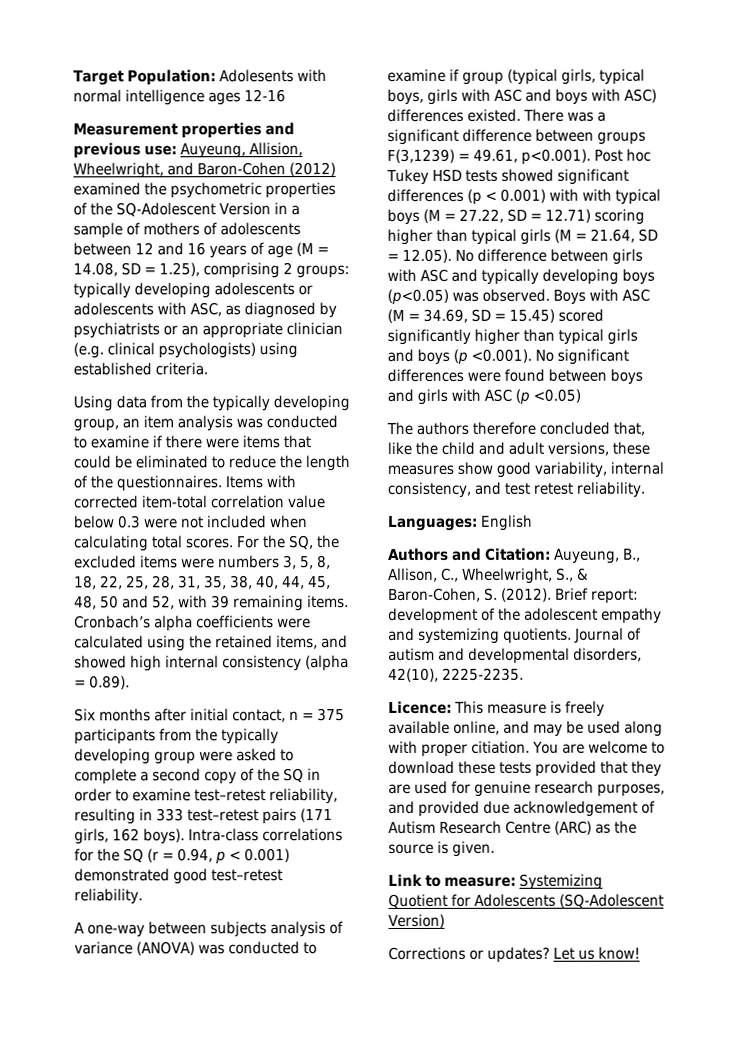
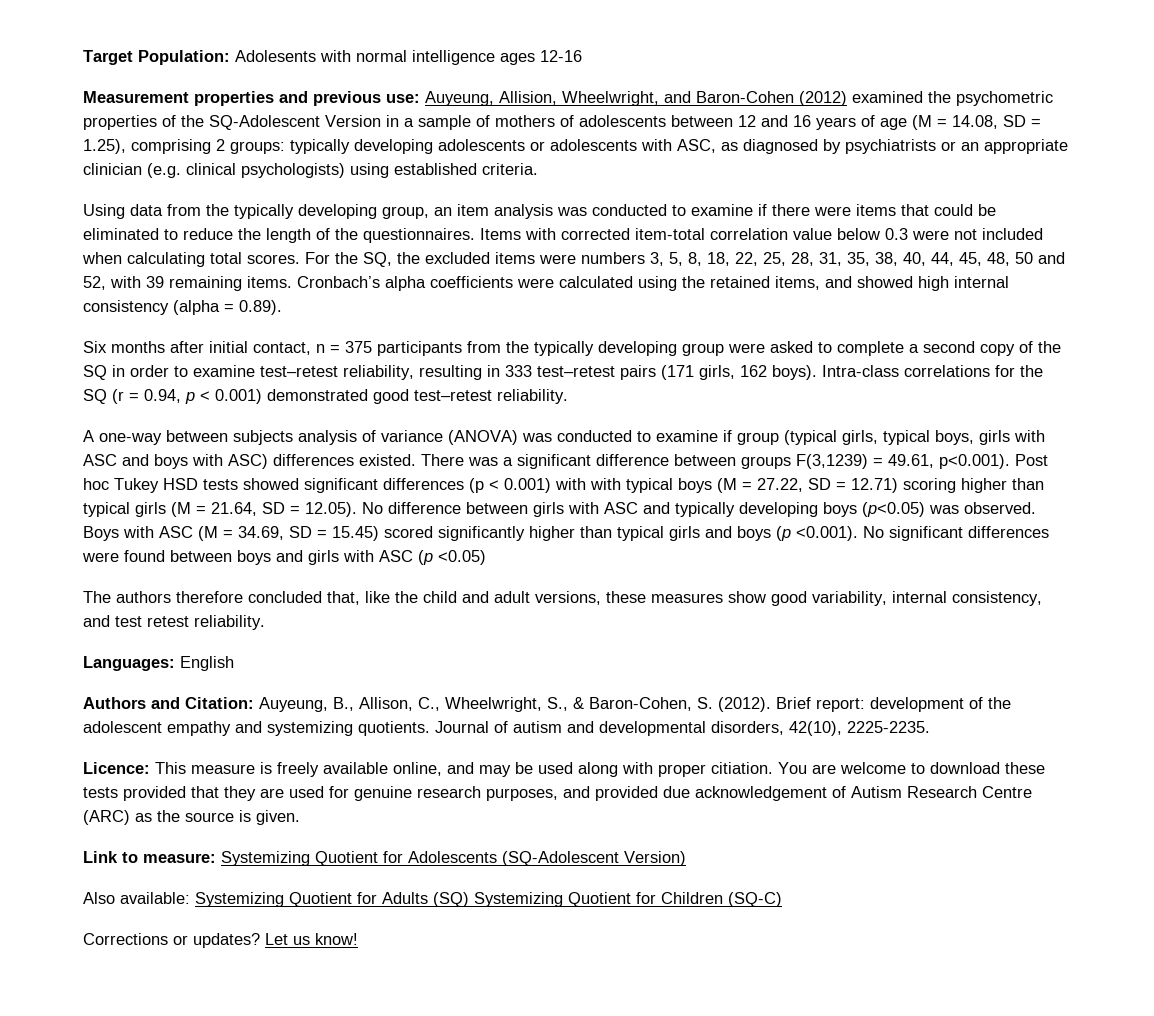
(445, 920) none -> [83,892,782,907] // Also available: Systemizing Quotient for Adults (SQ) Systemizing Quotient for Children (SQ-C)

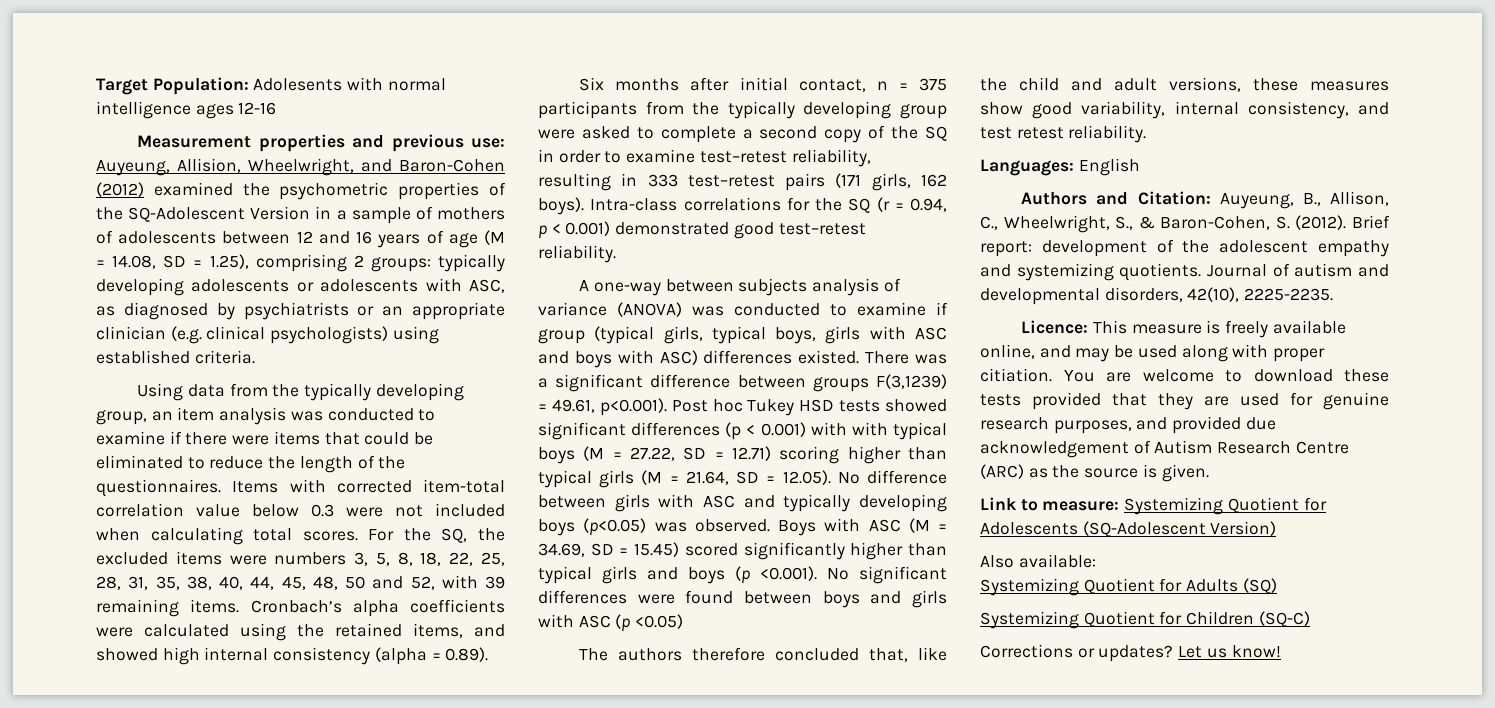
(190, 898) none -> (1096, 561) //
(469, 899) none -> (1277, 586) //

